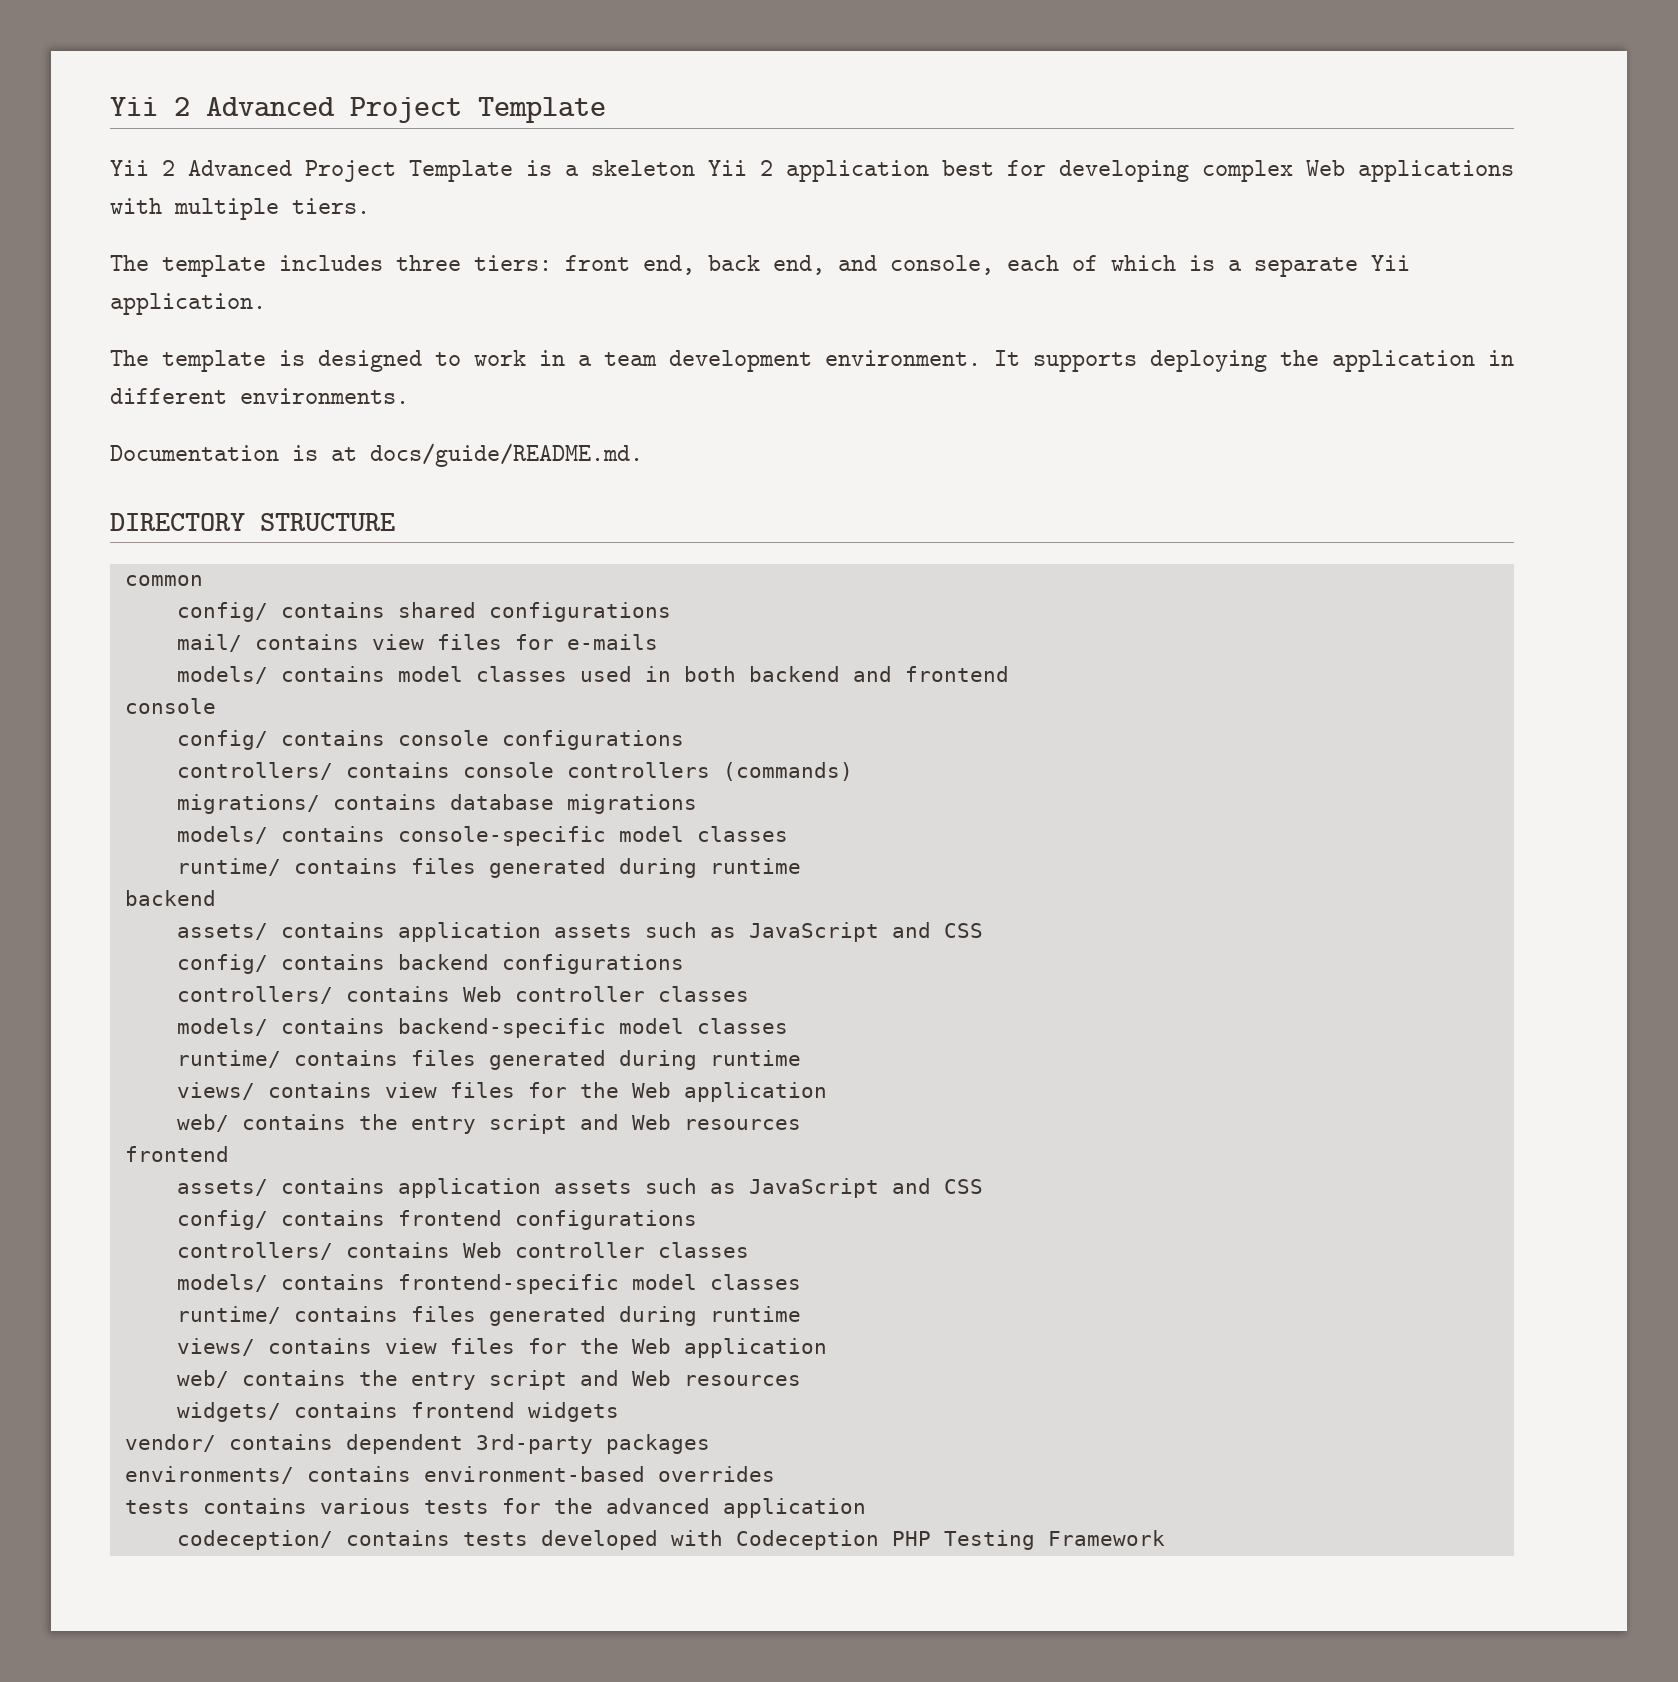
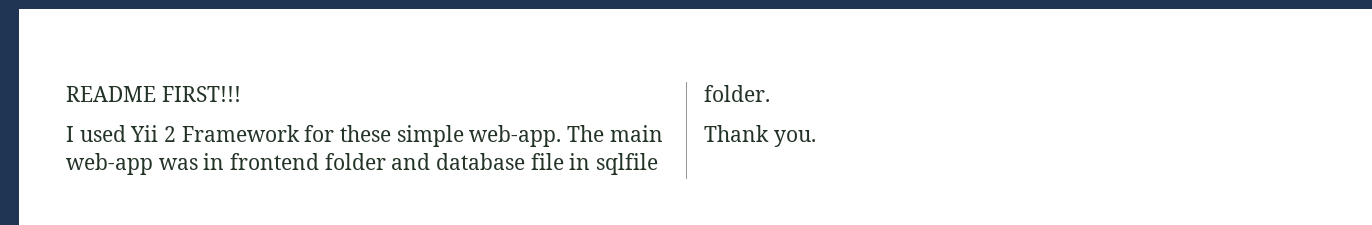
[110,97,606,123] [110,160,1514,182] [110,198,370,220] [110,255,1410,277] [110,293,266,315] [110,350,1514,372] [110,388,409,404] [110,443,643,467] [110,513,395,531] [124,575,203,586] [176,602,671,622] [176,634,658,652] [176,666,1009,684] [124,698,216,714] [176,730,684,750] [176,762,853,781] [176,794,697,814] [176,826,788,846] [176,858,801,878] [124,890,216,906] [176,922,983,942] [176,954,684,974] [176,986,749,1004] [176,1018,788,1038] [176,1050,801,1070] [176,1082,827,1102] [176,1114,801,1134] [124,1146,229,1162] [176,1178,983,1198] [176,1210,697,1230] [176,1242,749,1260] [176,1274,801,1294] [176,1306,801,1326] [176,1338,827,1358] [176,1370,801,1390] [176,1402,619,1422] [124,1434,710,1454] [124,1466,775,1484] [124,1498,866,1518] [176,1530,1165,1550] Yii 2 Advanced Project Template // Yii 2 Advanced Project Template is a skeleton Yii 2 application best for developing complex Web applications with multiple tiers. // The template includes three tiers: front end, back end, and console, each of which is a separate Yii application. // The template is designed to work in a team development environment. It supports deploying the application in different environments. // Documentation is at docs/guide/README.md. // DIRECTORY STRUCTURE // common // config/ contains shared configurations // mail/ contains view files for e-mails // models/ contains model classes used in both backend and frontend // console // config/ contains console configurations // controllers/ contains console controllers (commands) // migrations/ contains database migrations // models/ contains console-specific model classes // runtime/ contains files generated during runtime // backend // assets/ contains application assets such as JavaScript and CSS // config/ contains backend configurations // controllers/ contains Web controller classes // models/ contains backend-specific model classes // runtime/ contains files generated during runtime // views/ contains view files for the Web application // web/ contains the entry script and Web resources // frontend // assets/ contains application assets such as JavaScript and CSS // config/ contains frontend configurations // controllers/ contains Web controller classes // models/ contains frontend-specific model classes // runtime/ contains files generated during runtime // views/ contains view files for the Web application // web/ contains the entry script and Web resources // widgets/ contains frontend widgets // vendor/ contains dependent 3rd-party packages // environments/ contains environment-based overrides // tests contains various tests for the advanced application // codeception/ contains tests developed with Codeception PHP Testing Framework -> [66,86,241,102] [66,125,663,147] [66,153,659,175] [704,85,770,102] [704,125,816,147] README FIRST!!! // I used Yii 2 Framework for these simple web-app. The main web-app was in frontend folder and database file in sqlfile folder. // Thank you.

